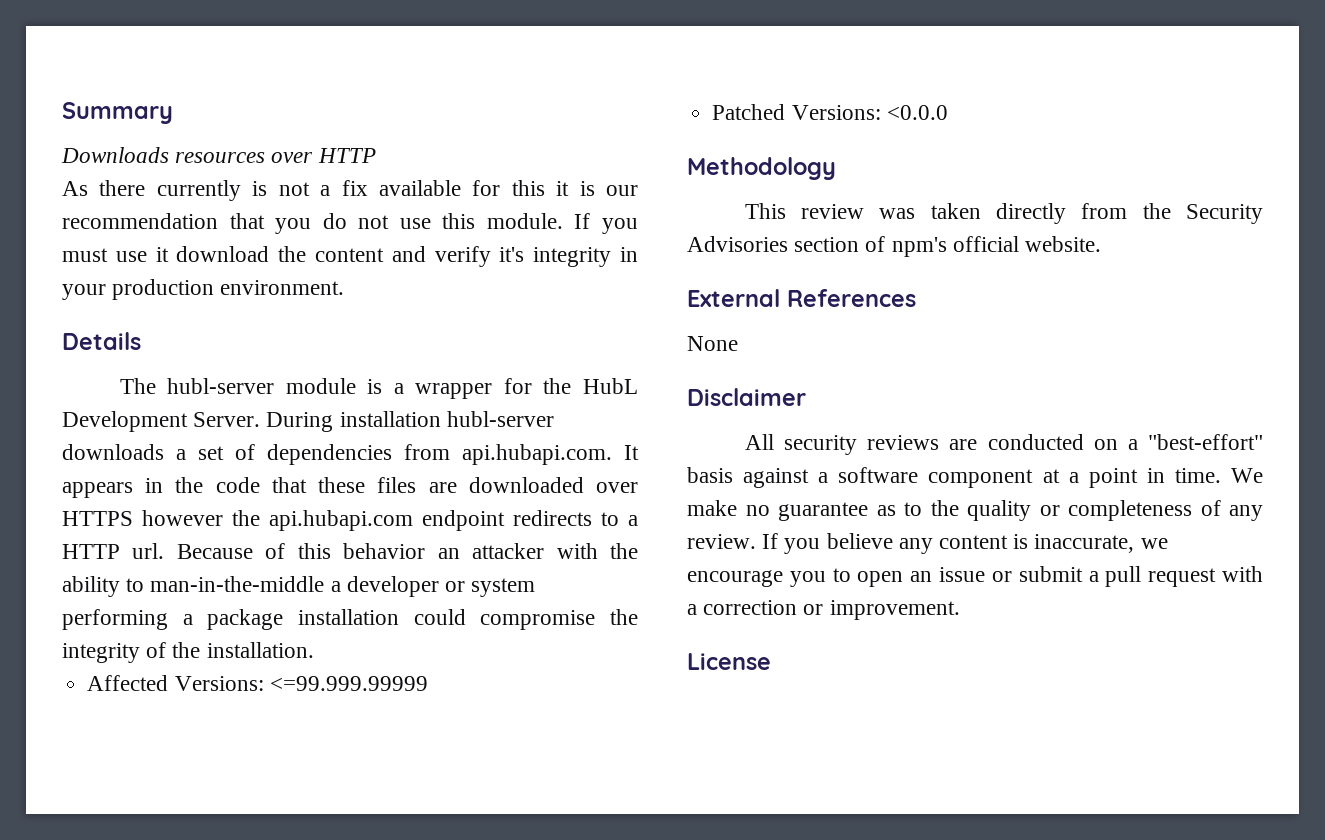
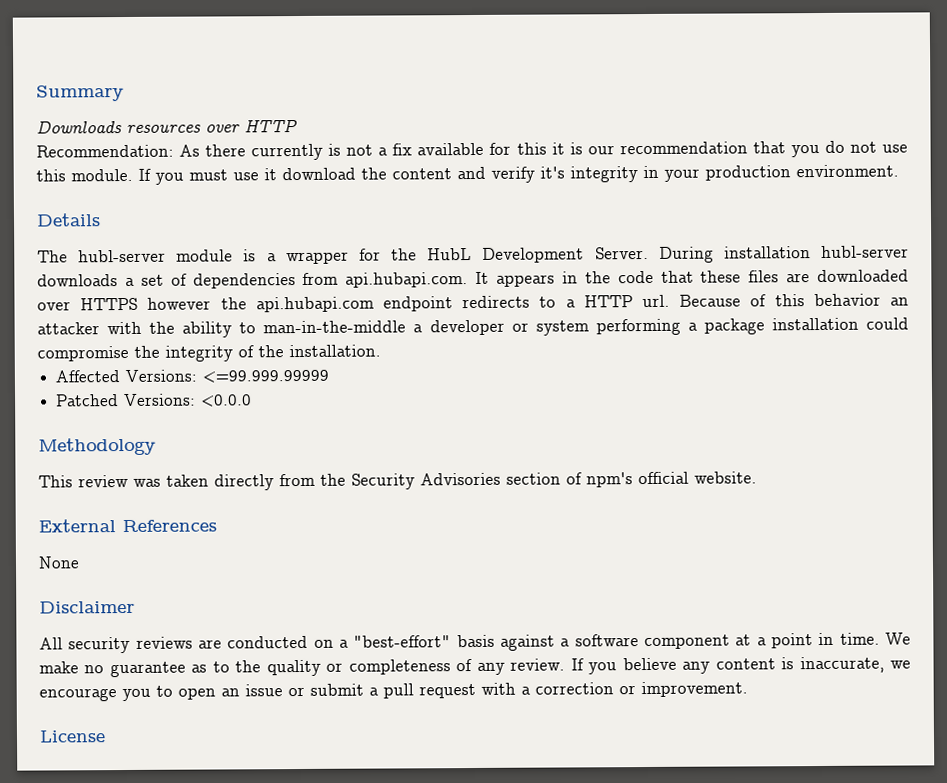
(376, 155) none -> [36,144,174,158] Recommendation:

